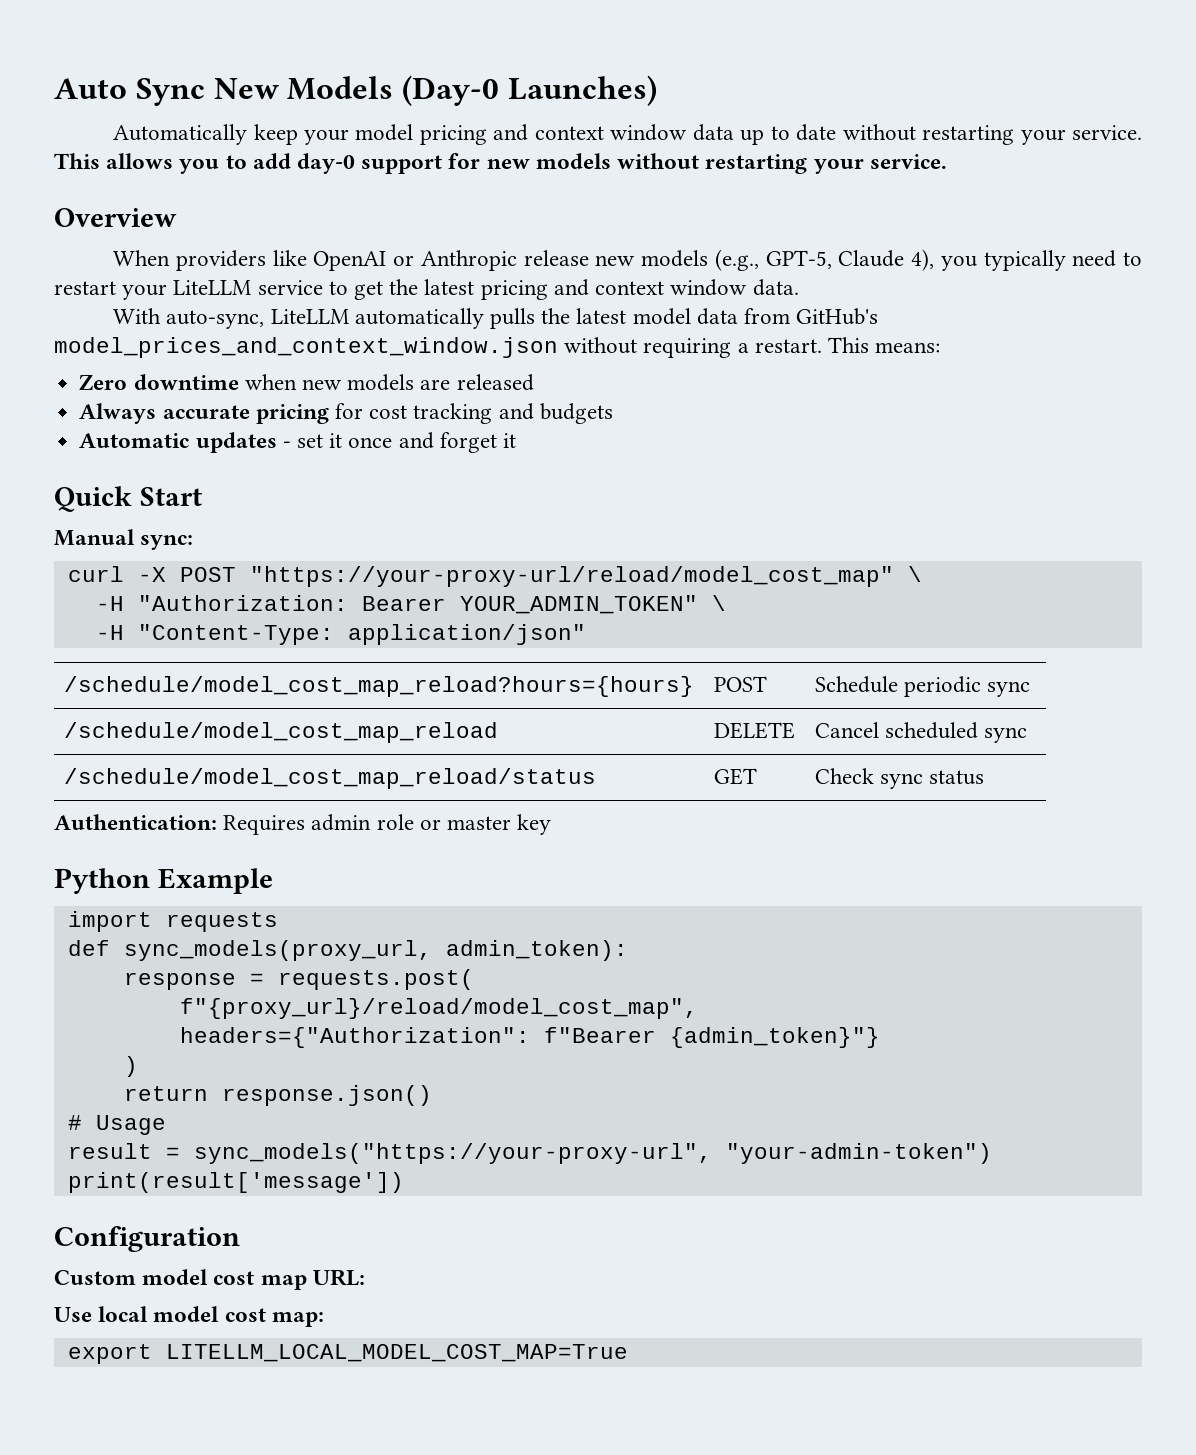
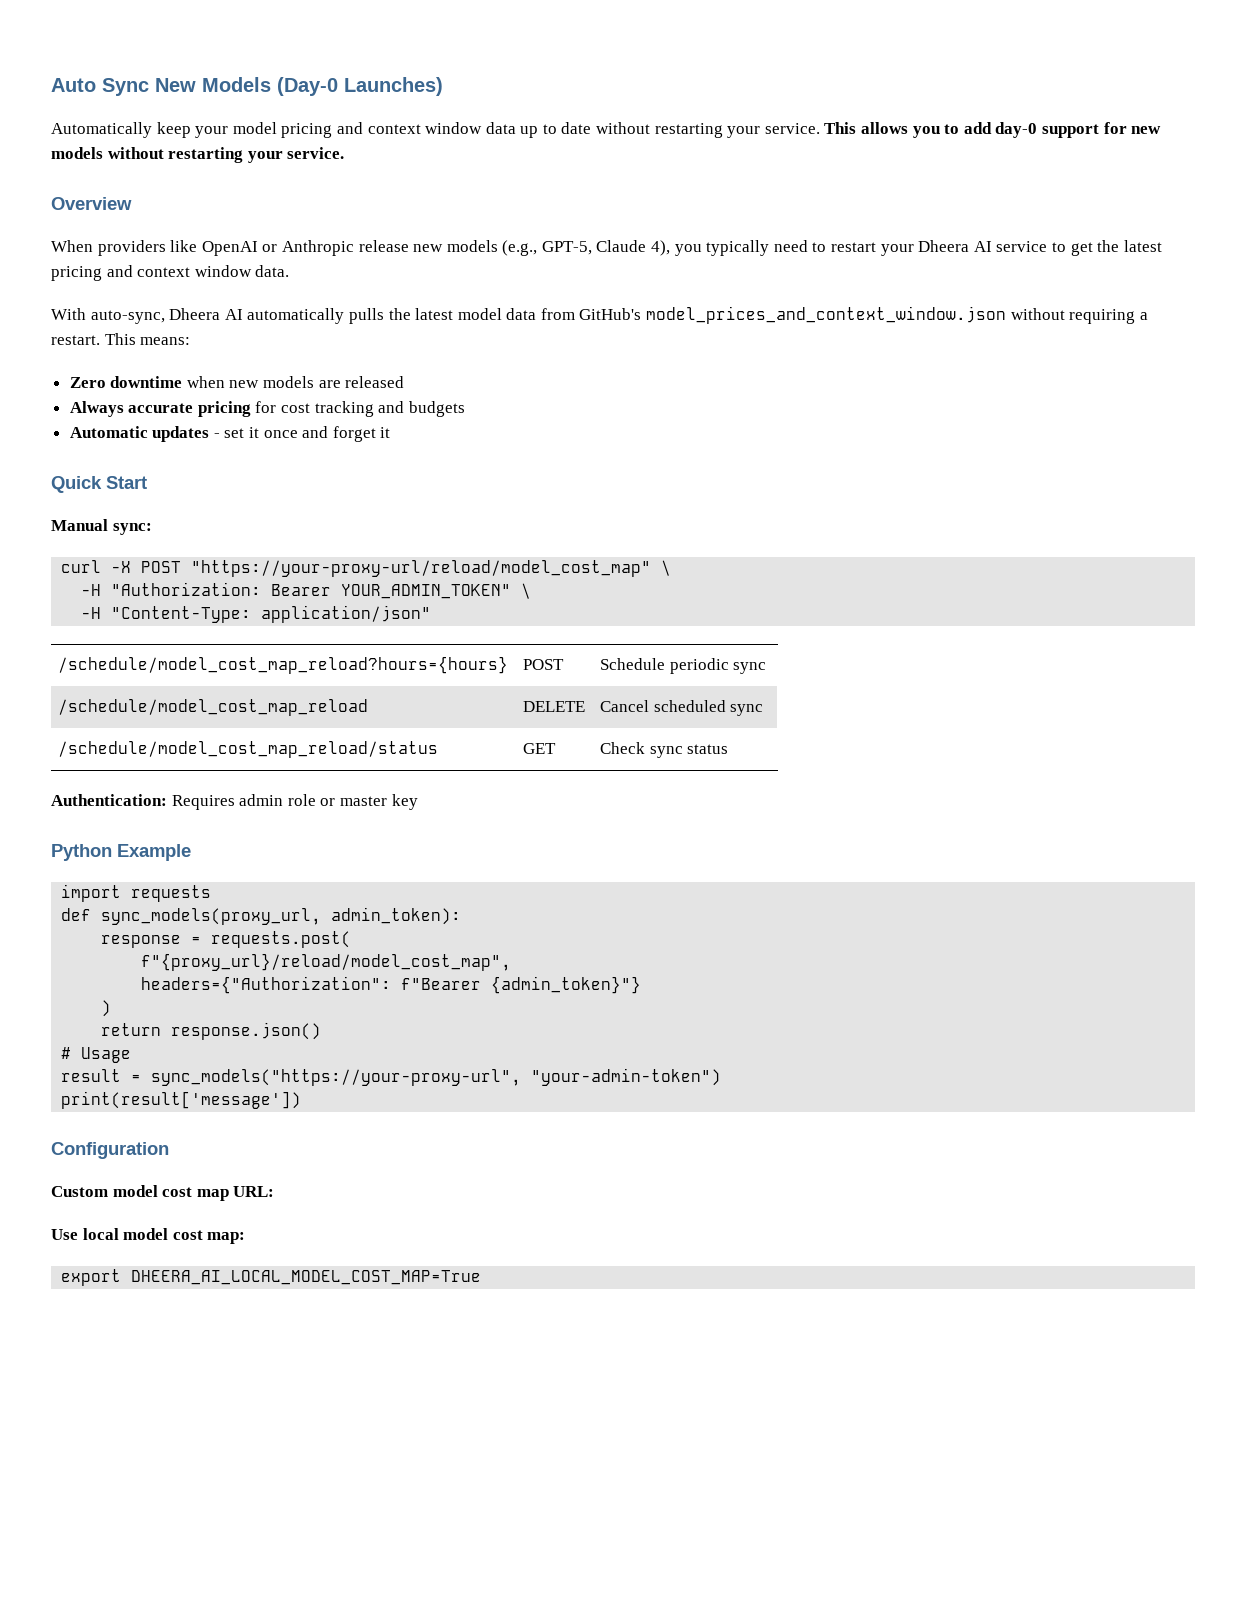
[173,280,252,295] LiteLLM -> [918,240,992,252] Dheera AI
[270,309,349,324] LiteLLM -> [169,308,243,320] Dheera AI
[165,1344,628,1362] LITELLM_LOCAL_MODEL_COST_MAP=True -> [131,1270,482,1285] DHEERA_AI_LOCAL_MODEL_COST_MAP=True

